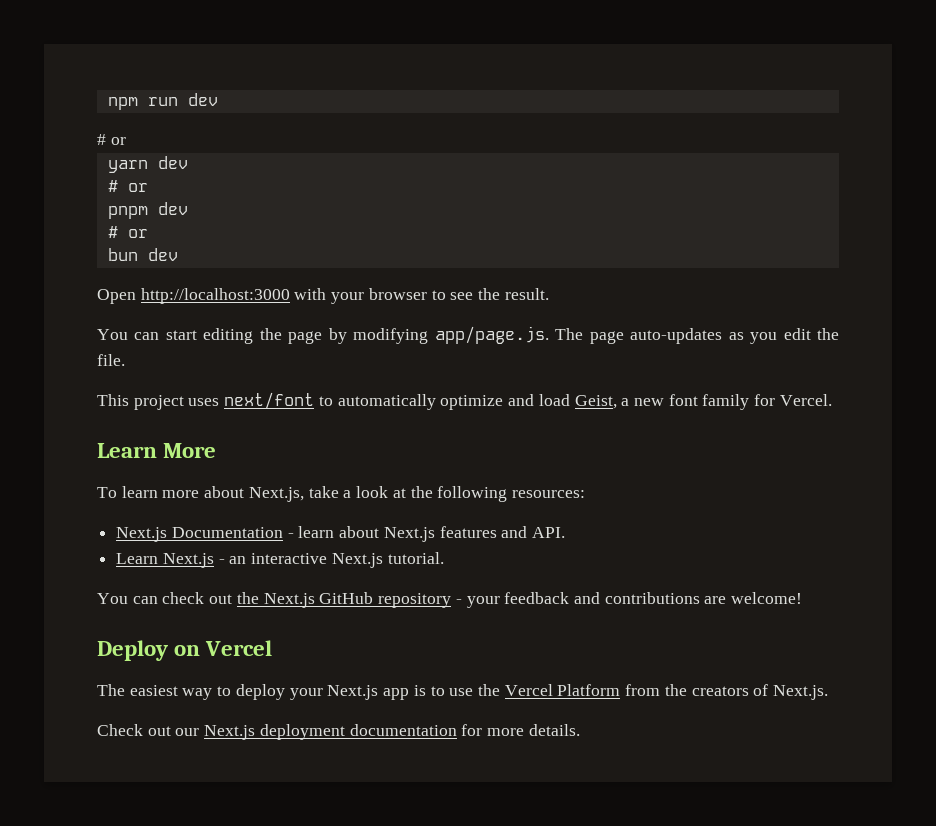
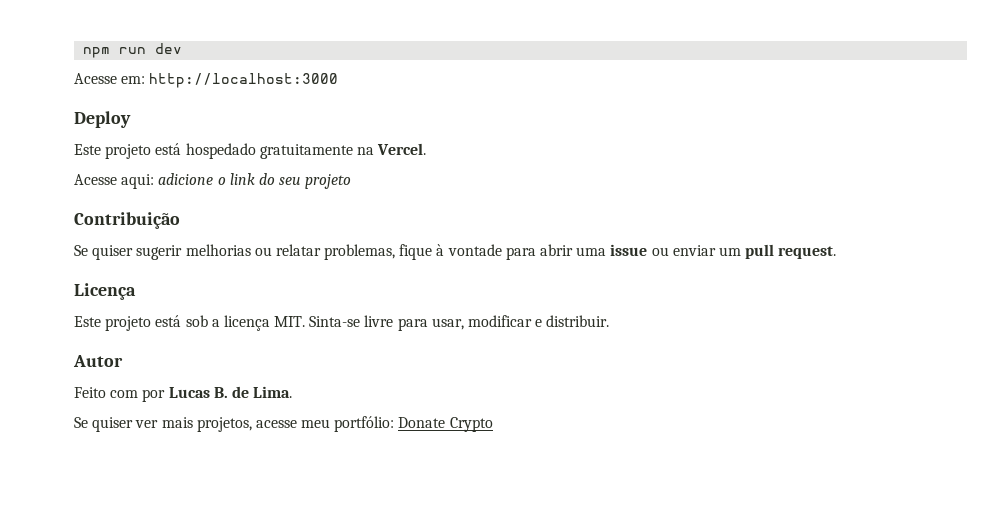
[97,134,126,145] [107,156,188,173] [107,180,148,192] [107,202,188,219] [107,226,148,238] [107,248,178,261] [97,288,549,304] [97,326,839,344] [97,354,125,366] [97,392,832,410] [97,443,217,458] [97,486,585,502] [116,526,566,542] [116,552,444,568] [97,592,803,608] [97,640,273,661] [97,684,829,700] [97,724,580,740] # or // yarn dev // # or // pnpm dev // # or // bun dev // Open http://localhost:3000 with your browser to see the result. // You can start editing the page by modifying app/page.js. The page auto-updates as you edit the file. // This project uses next/font to automatically optimize and load Geist, a new font family for Vercel. // Learn More // To learn more about Next.js, take a look at the following resources: // Next.js Documentation - learn about Next.js features and API. // Learn Next.js - an interactive Next.js tutorial. // You can check out the Next.js GitHub repository - your feedback and contributions are welcome! // Deploy on Vercel // The easiest way to deploy your Next.js app is to use the Vercel Platform from the creators of Next.js. // Check out our Next.js deployment documentation for more details. -> [74,73,339,88] [74,111,131,128] [74,143,427,159] [74,173,352,189] [74,212,180,229] [74,244,837,260] [74,283,136,300] [74,315,610,331] [73,355,123,367] [74,386,293,402] [74,416,493,432] Acesse em: http://localhost:3000 // Deploy // Este projeto está hospedado gratuitamente na Vercel. // Acesse aqui: adicione o link do seu projeto // Contribuição // Se quiser sugerir melhorias ou relatar problemas, fique à vontade para abrir uma issue ou enviar um pull request. // Licença // Este projeto está sob a licença MIT. Sinta-se livre para usar, modificar e distribuir. // Autor // Feito com por Lucas B. de Lima. // Se quiser ver mais projetos, acesse meu portfólio: Donate Crypto

